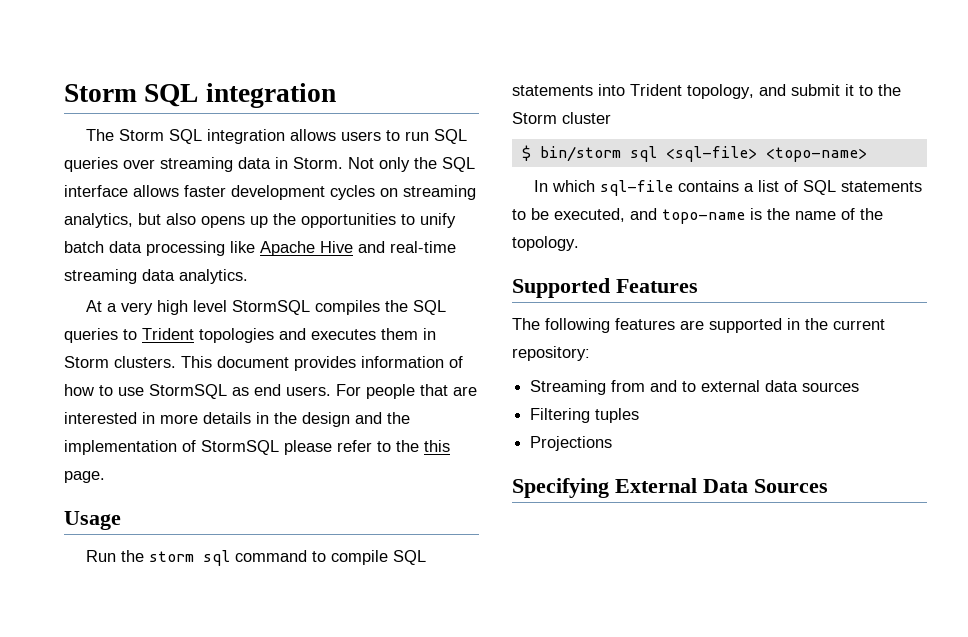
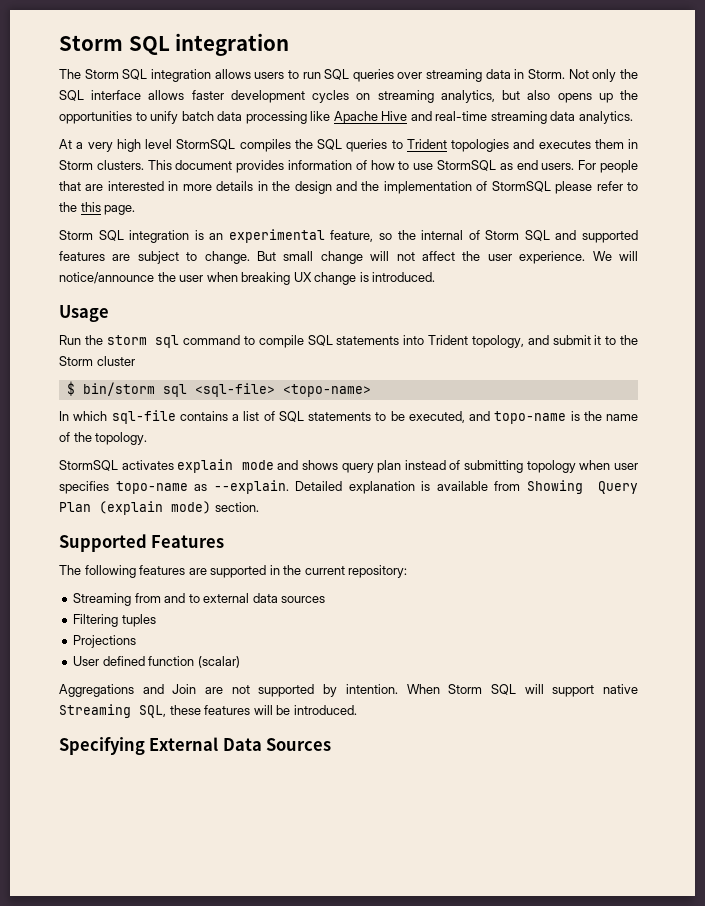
(105, 477) none -> [59,229,638,243] [59,251,638,264] [59,272,436,285] // Storm SQL integration is an experimental feature, so the internal of Storm SQL and supported features are subject to change. But small change will not affect the user experience. We will notice/announce the user when breaking UX change is introduced.
(579, 243) none -> [59,459,639,473] [59,480,639,494] [59,501,259,515] // StormSQL activates explain mode and shows query plan instead of submitting topology when user specifies topo-name as --explain. Detailed explanation is available from Showing Query Plan (explain mode) section.
(613, 443) none -> [73,656,240,668] [59,684,638,697] [59,704,357,718] // User defined function (scalar) // Aggregations and Join are not supported by intention. When Storm SQL will support native Streaming SQL, these features will be introduced.

